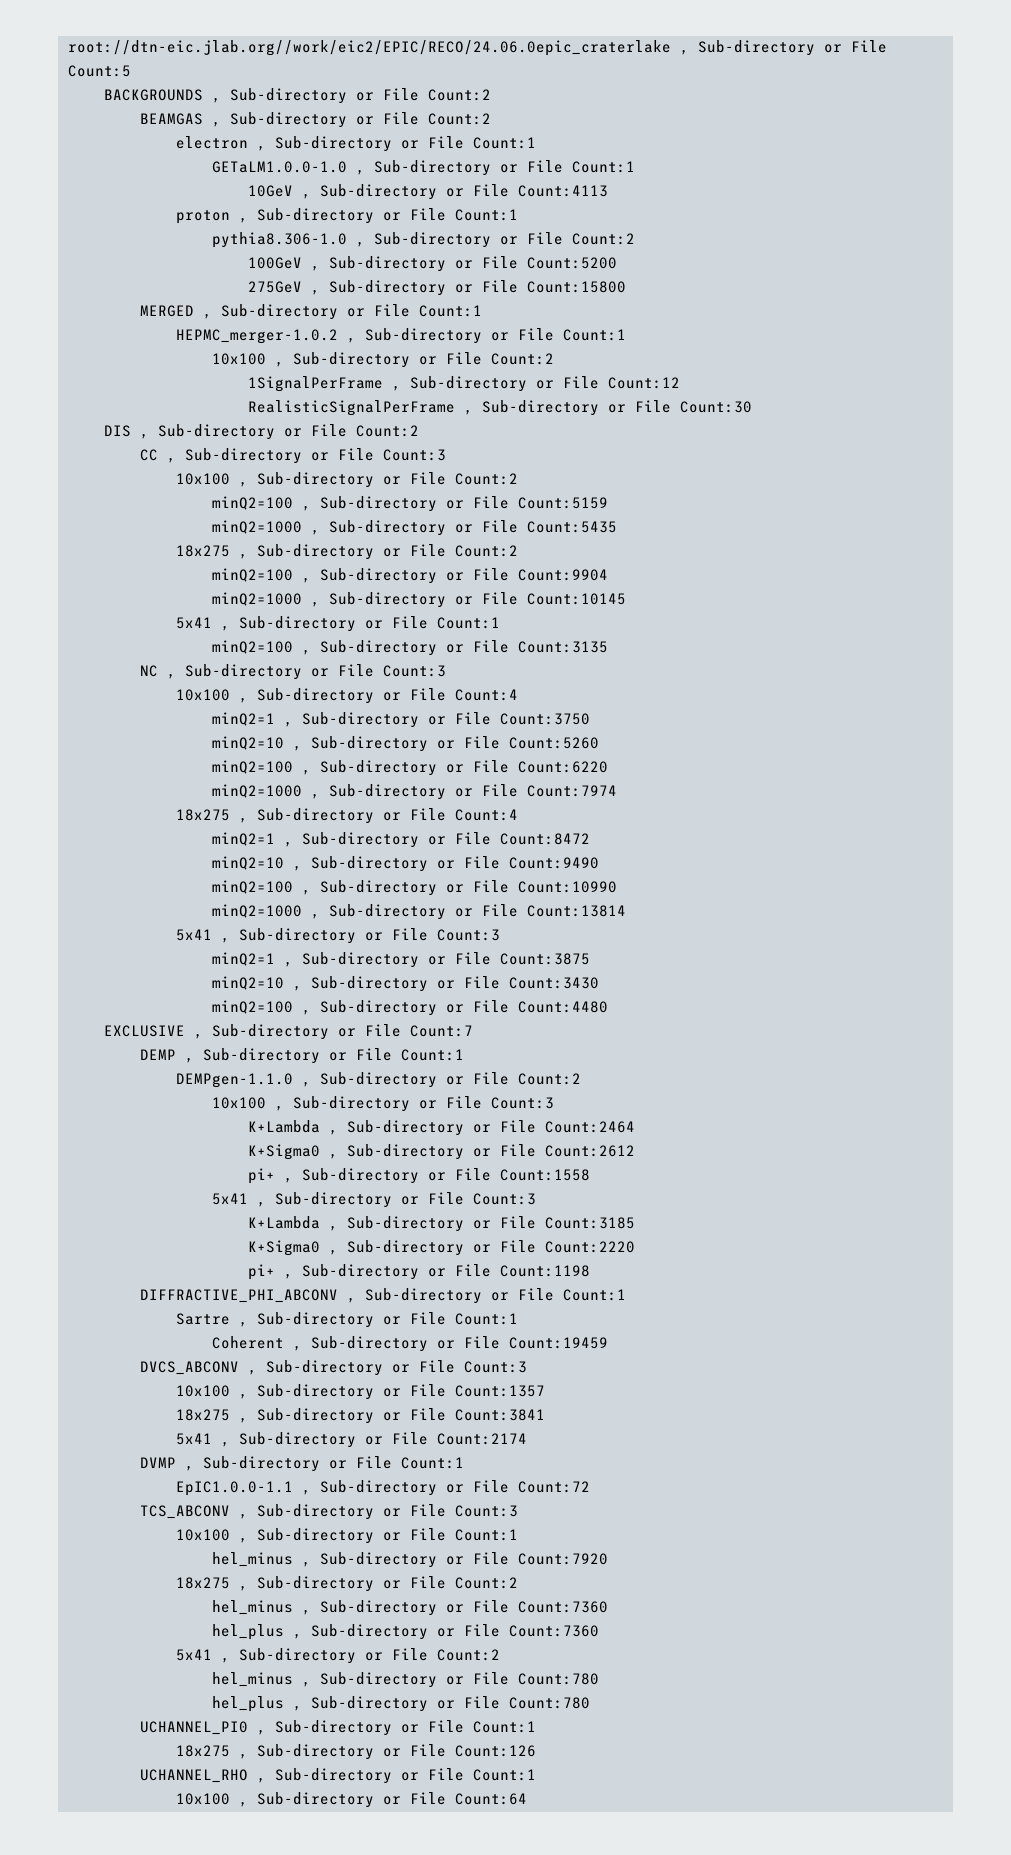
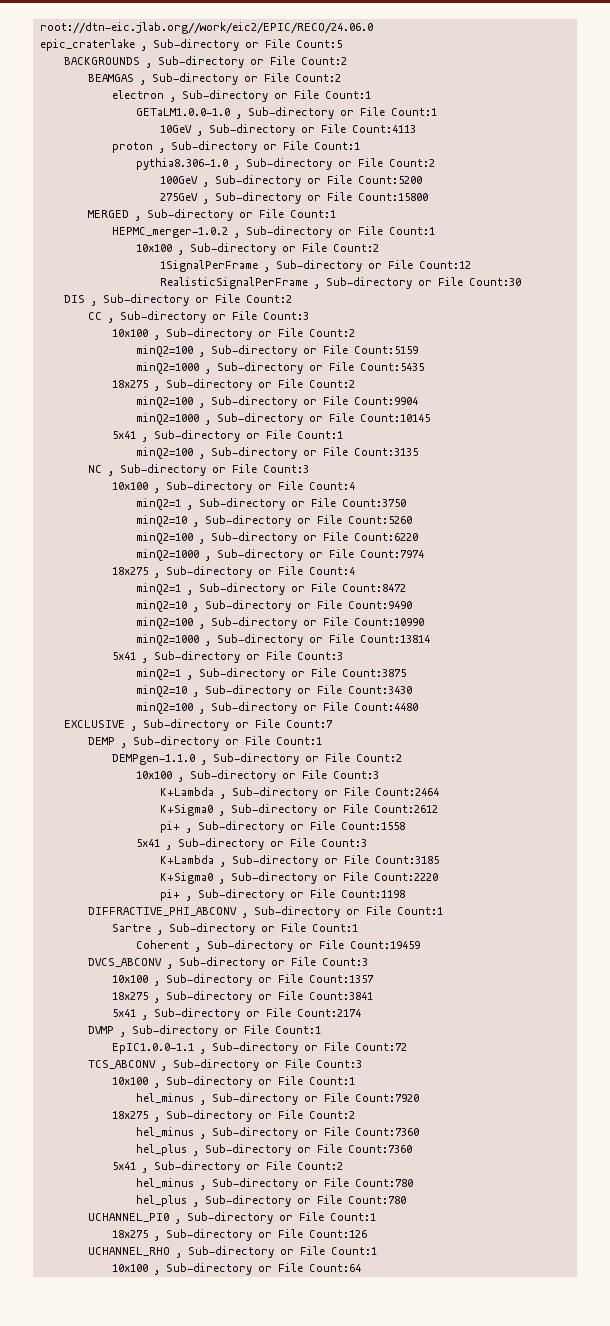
[67,40,671,56] root://dtn-eic.jlab.org//work/eic2/EPIC/RECO/24.06.0epic_craterlake -> [39,22,373,34] [39,39,135,51] root://dtn-eic.jlab.org//work/eic2/EPIC/RECO/24.06.0 // epic_craterlake

